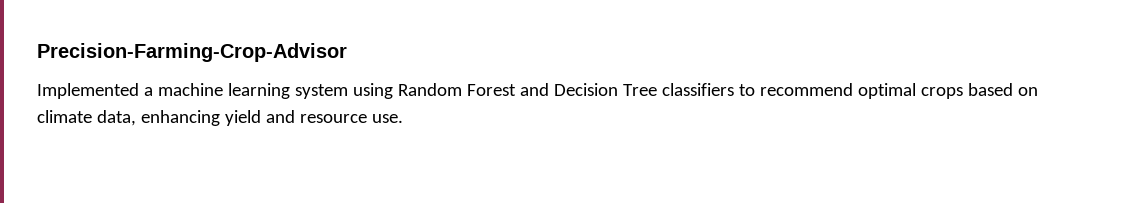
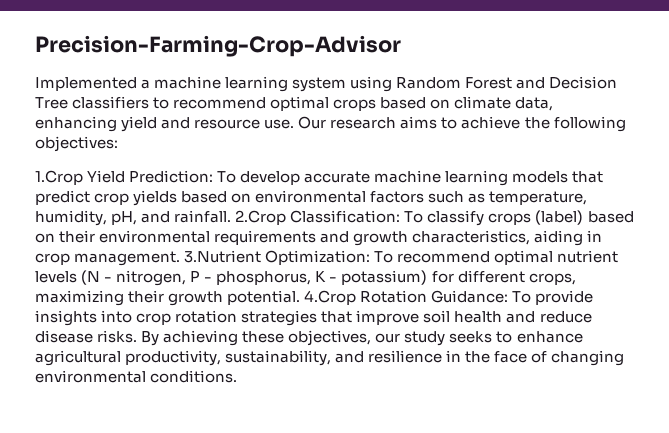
(403, 118) none -> [298,116,626,132] [35,136,118,152] [35,170,604,186] [35,190,588,206] [35,210,634,226] [35,230,603,246] [35,250,619,266] [35,270,576,286] [35,290,594,306] [35,310,592,326] [35,330,583,346] [35,350,625,366] [35,370,238,383] Our research aims to achieve the following objectives: // 1.Crop Yield Prediction: To develop accurate machine learning models that predict crop yields based on environmental factors such as temperature, humidity, pH, and rainfall. 2.Crop Classification: To classify crops (label) based on their environmental requirements and growth characteristics, aiding in crop management. 3.Nutrient Optimization: To recommend optimal nutrient levels (N - nitrogen, P - phosphorus, K - potassium) for different crops, maximizing their growth potential. 4.Crop Rotation Guidance: To provide insights into crop rotation strategies that improve soil health and reduce disease risks. By achieving these objectives, our study seeks to enhance agricultural productivity, sustainability, and resilience in the face of changing environmental conditions.

